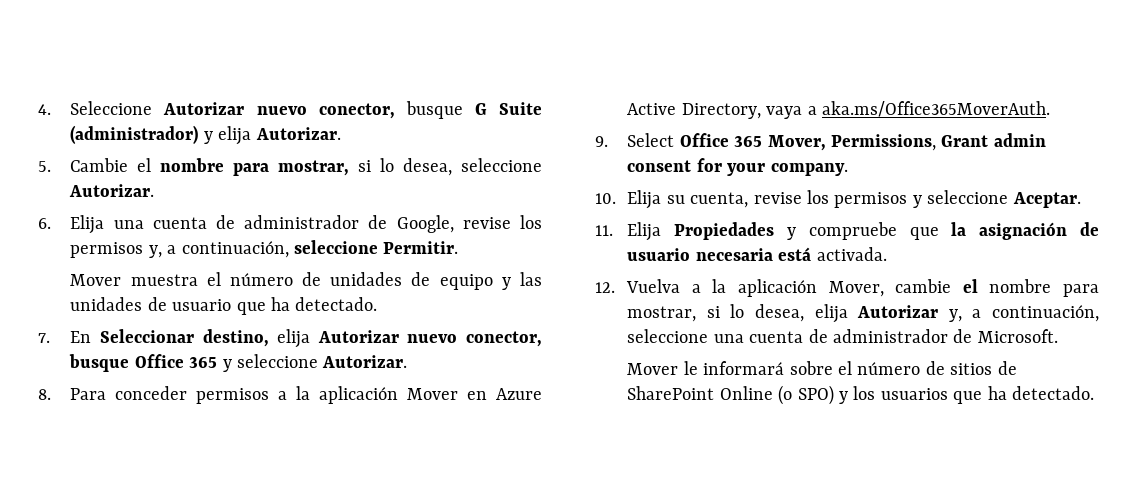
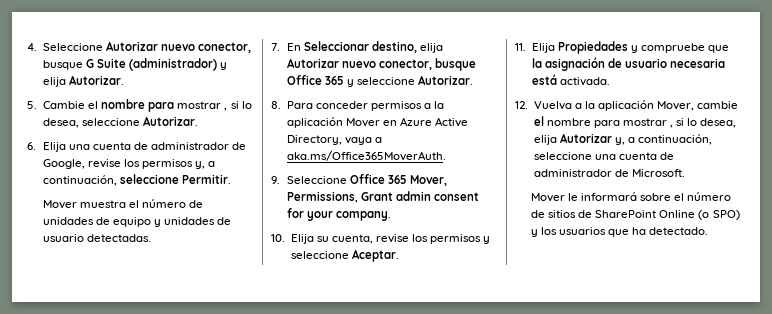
[278,160,350,176] mostrar, -> [177,101,228,111] mostrar ,
[519,272,542,286] las -> (162, 223) none
[236,297,378,315] que ha detectado. -> [87,234,152,242] detectadas.
[627,133,675,147] Select -> [286,176,347,184] Seleccione
[627,306,697,322] mostrar, -> [623,118,674,128] mostrar ,

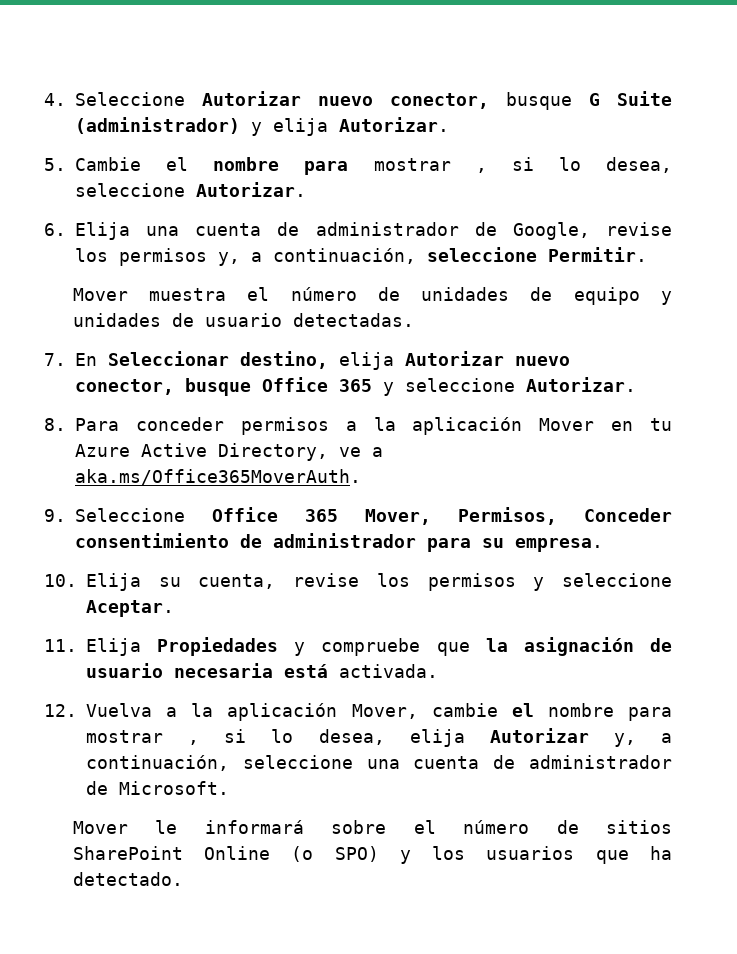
(398, 123) none -> [650,418,672,431] tu
[345,137,373,145] vaya -> [339,447,361,457] ve
[286,191,480,203] [286,208,392,221] Permissions, Grant admin consent for your company. -> [458,507,672,525] [75,533,603,552] Permisos, Conceder consentimiento de administrador para su empresa.
[578,210,593,218] de -> (672, 827) none

